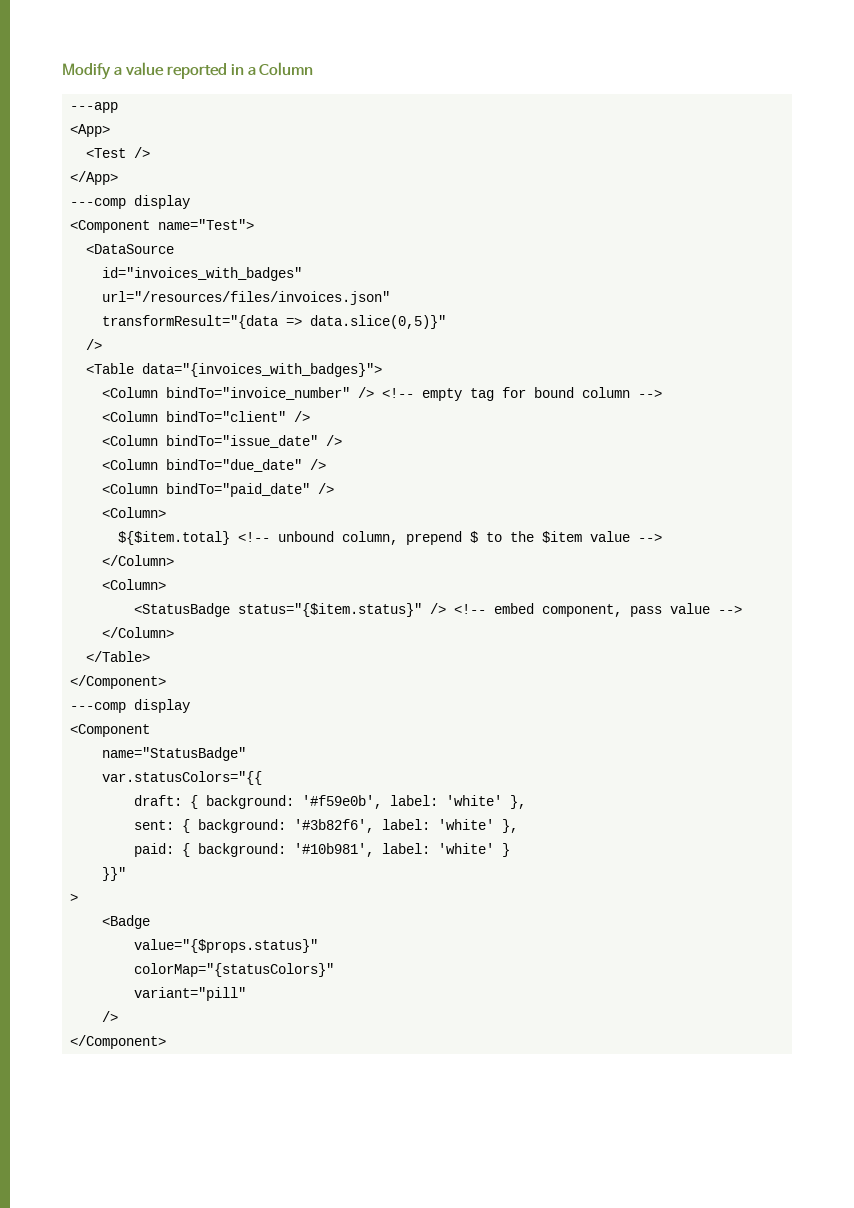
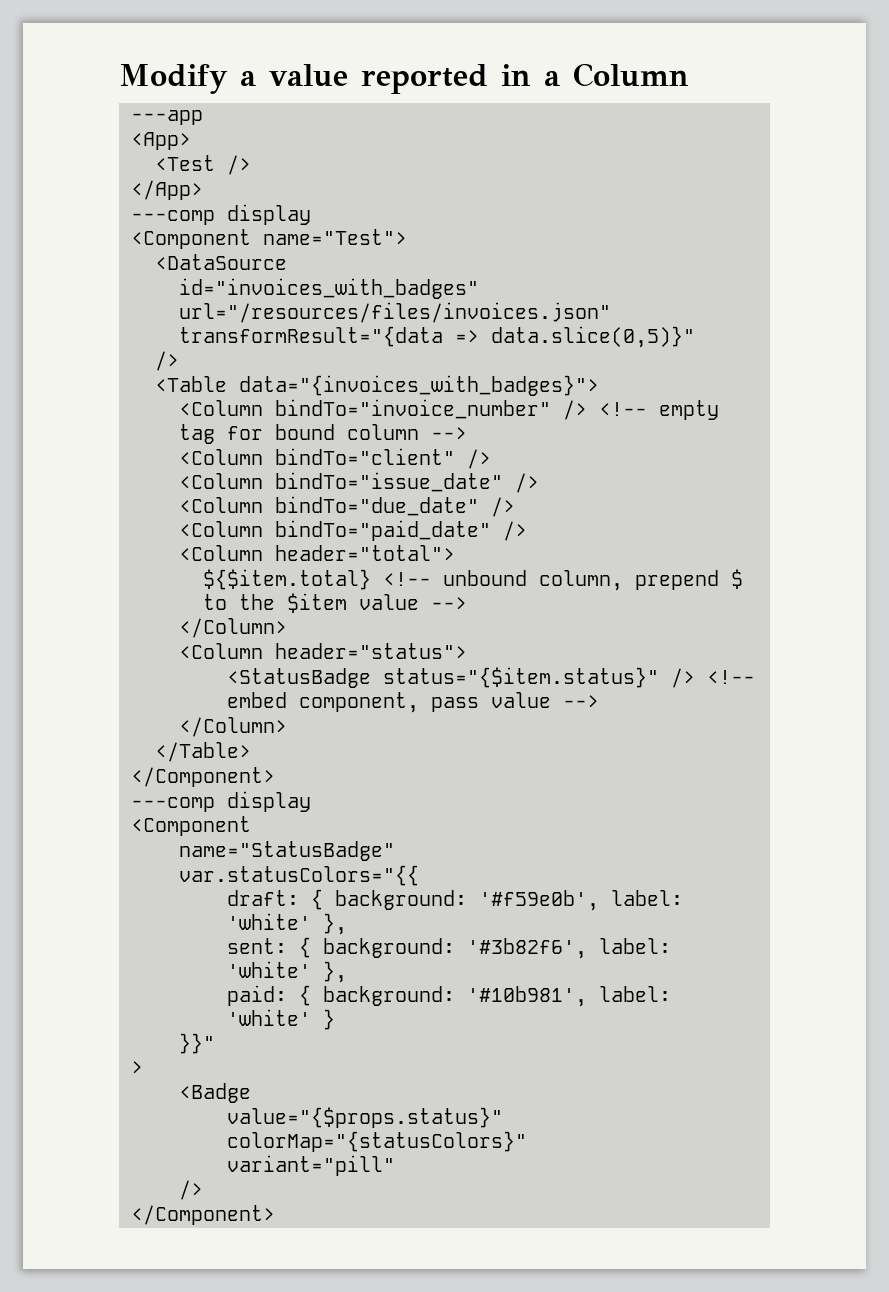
[101,507,166,518] <Column> -> [179,545,456,561] <Column header="total">
[101,579,166,590] <Column> -> [179,643,468,659] <Column header="status">

